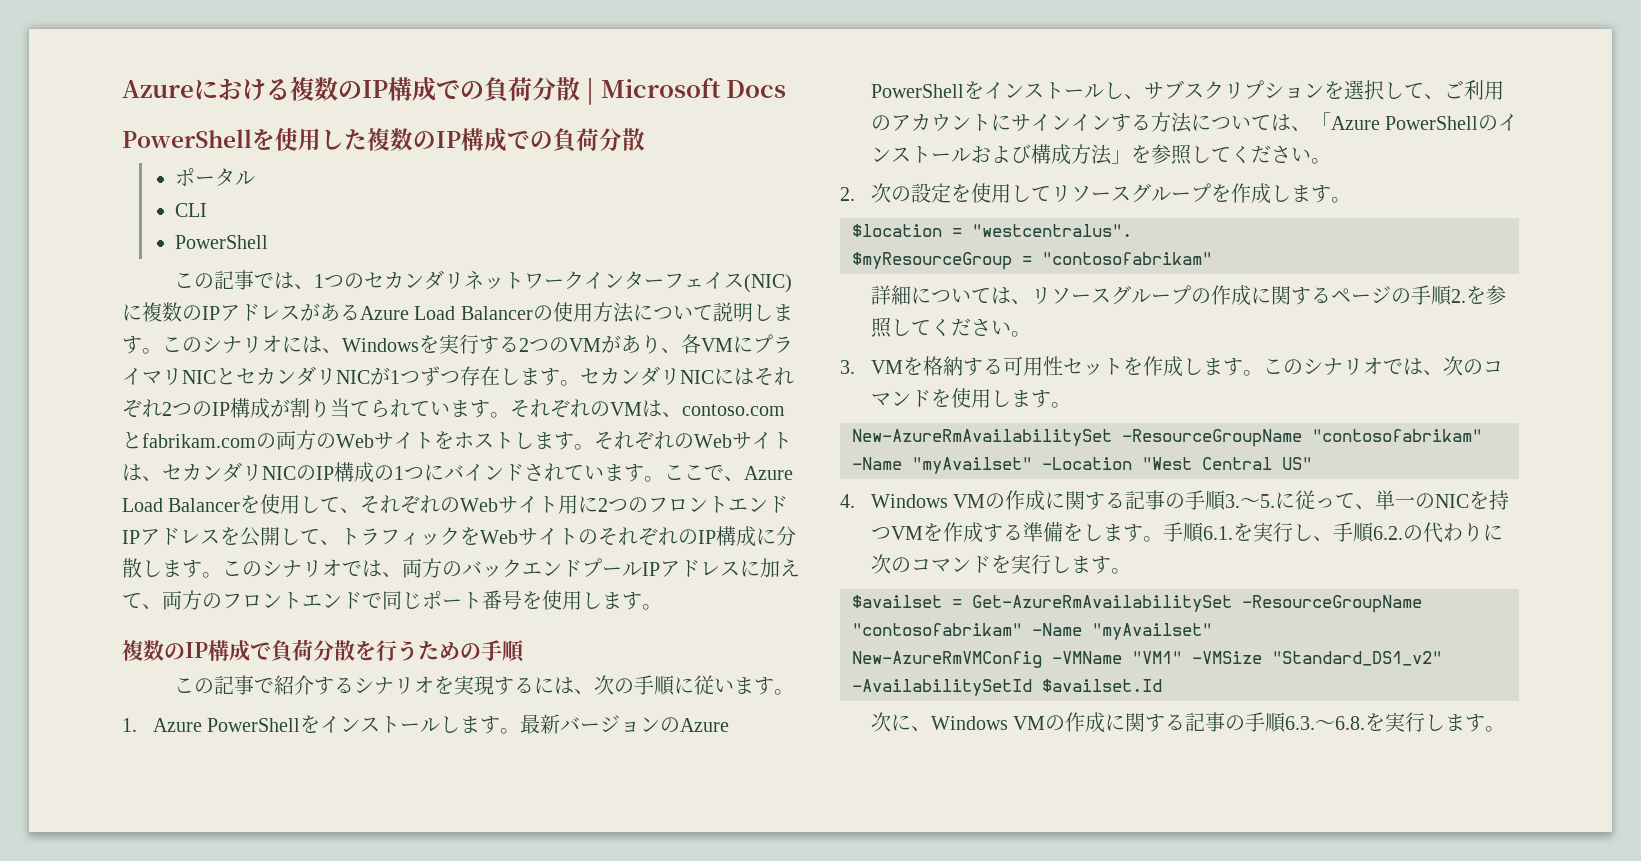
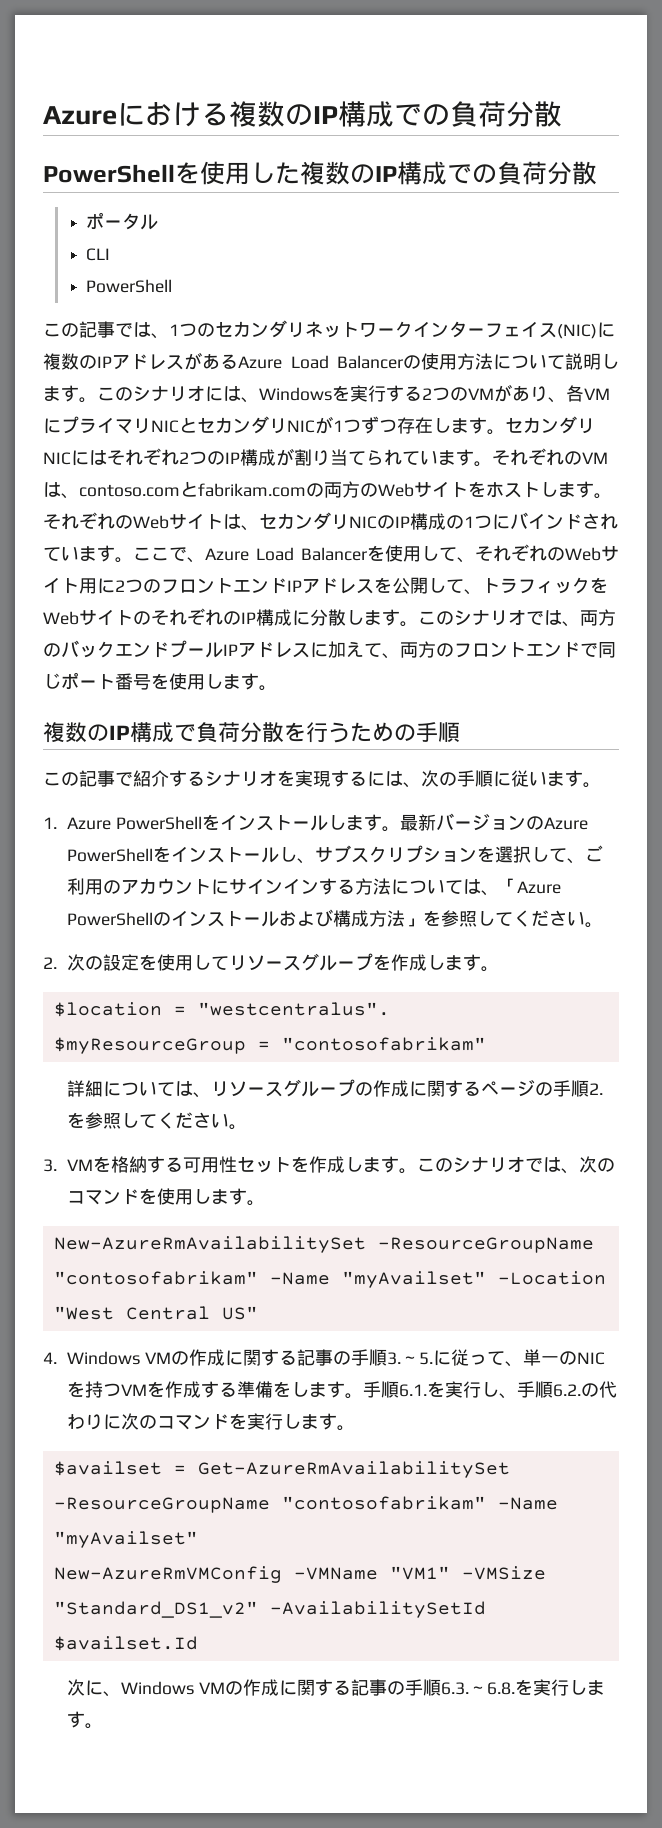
[586,77,787,105] | Microsoft Docs -> (562, 114) none

